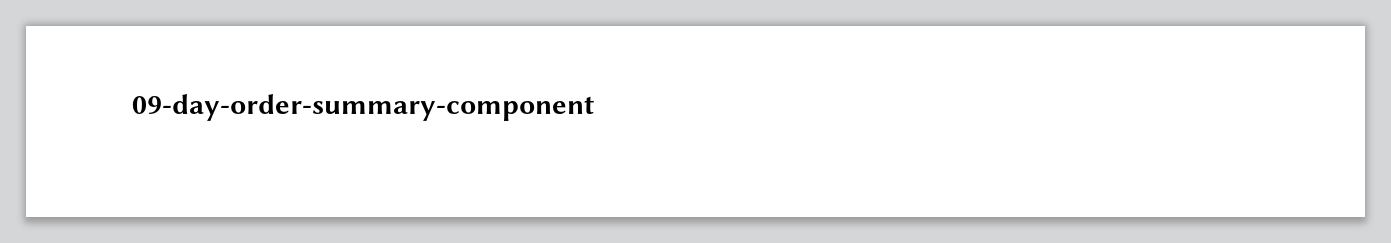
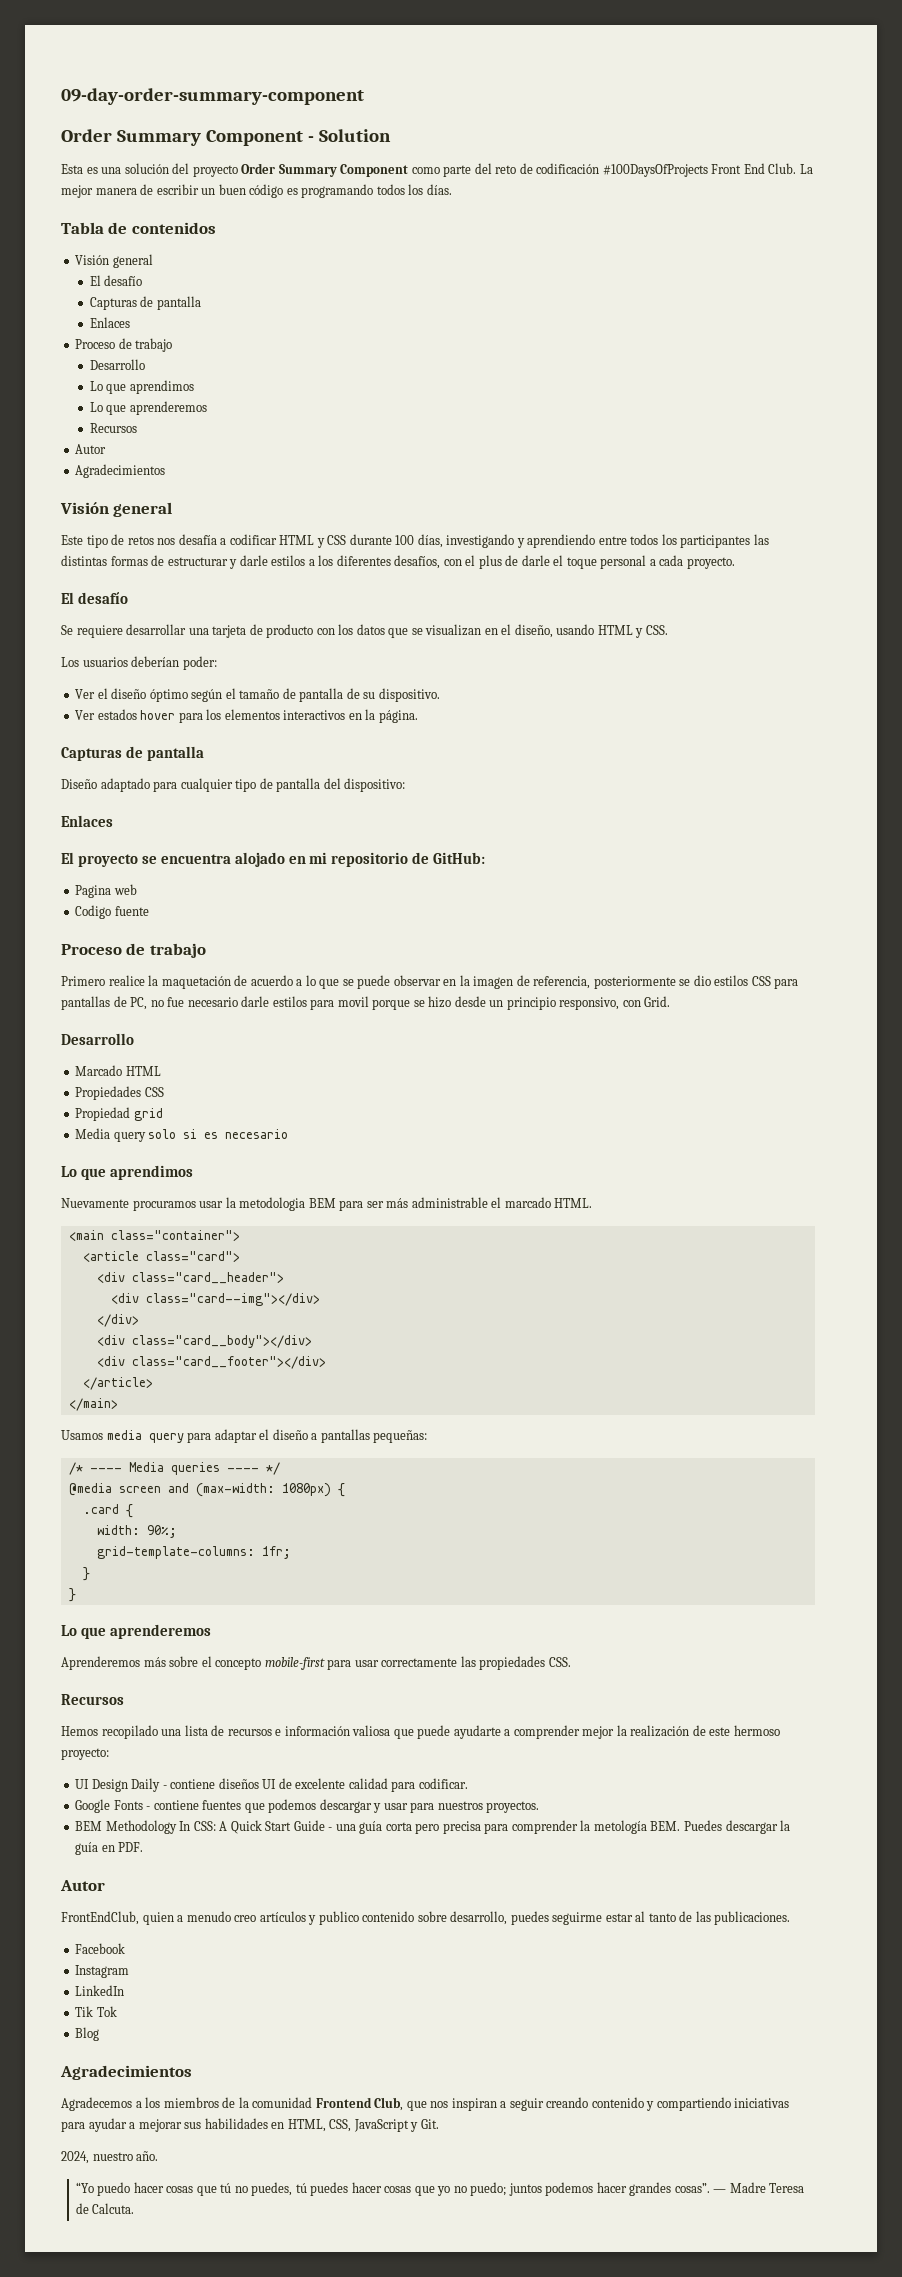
(594, 107) none -> [61,129,391,146] [61,163,813,177] [61,184,452,198] [61,222,216,234] [75,254,153,268] [89,275,143,286] [89,296,201,310] [89,317,130,328] [75,338,173,352] [89,359,145,370] [89,380,194,394] [89,401,207,415] [89,423,137,433] [75,444,107,454] [75,464,166,478] [60,502,173,517] [61,534,769,548] [61,555,735,569] [61,592,128,604] [61,624,668,638] [61,656,217,670] [75,688,440,702] [75,709,418,723] [61,746,204,761] [61,778,406,792] [61,815,113,827] [61,852,486,867] [75,884,137,898] [75,905,149,919] [61,943,206,958] [61,975,799,989] [61,996,671,1010] [61,1033,134,1045] [75,1065,161,1076] [75,1086,164,1100] [75,1107,163,1121] [75,1128,289,1142] [61,1165,193,1180] [61,1197,593,1211] [68,1230,240,1241] [82,1251,240,1262] [96,1272,284,1284] [110,1293,320,1306] [96,1314,139,1327] [96,1335,312,1348] [96,1356,326,1369] [82,1377,153,1390] [68,1398,118,1411] [61,1429,428,1443] [68,1462,280,1475] [68,1483,345,1497] [82,1504,133,1518] [96,1525,177,1538] [96,1546,291,1559] [82,1567,90,1581] [68,1588,76,1602] [61,1624,211,1639] [61,1656,571,1670] [61,1694,124,1705] [61,1725,780,1739] [61,1748,109,1760] [75,1778,468,1792] [75,1799,540,1813] [75,1820,791,1834] [75,1842,144,1855] [60,1880,105,1891] [61,1911,791,1925] [75,1943,126,1954] [75,1965,130,1978] [75,1985,125,1996] [75,2006,117,2017] [75,2027,100,2041] [60,2065,192,2080] [61,2097,790,2111] [61,2118,439,2132] [61,2151,159,2164] [75,2182,805,2196] [75,2203,135,2214] // Order Summary Component - Solution // Esta es una solución del proyecto Order Summary Component como parte del reto de codificación #100DaysOfProjects Front End Club. La mejor manera de escribir un buen código es programando todos los días. // Tabla de contenidos // Visión general // El desafío // Capturas de pantalla // Enlaces // Proceso de trabajo // Desarrollo // Lo que aprendimos // Lo que aprenderemos // Recursos // Autor // Agradecimientos // Visión general // Este tipo de retos nos desafía a codificar HTML y CSS durante 100 días, investigando y aprendiendo entre todos los participantes las distintas formas de estructurar y darle estilos a los diferentes desafíos, con el plus de darle el toque personal a cada proyecto. // El desafío // Se requiere desarrollar una tarjeta de producto con los datos que se visualizan en el diseño, usando HTML y CSS. // Los usuarios deberían poder: // Ver el diseño óptimo según el tamaño de pantalla de su dispositivo. // Ver estados hover para los elementos interactivos en la página. // Capturas de pantalla // Diseño adaptado para cualquier tipo de pantalla del dispositivo: // Enlaces // El proyecto se encuentra alojado en mi repositorio de GitHub: // Pagina web // Codigo fuente // Proceso de trabajo // Primero realice la maquetación de acuerdo a lo que se puede observar en la imagen de referencia, posteriormente se dio estilos CSS para pantallas de PC, no fue necesario darle estilos para movil porque se hizo desde un principio responsivo, con Grid. // Desarrollo // Marcado HTML // Propiedades CSS // Propiedad grid // Media query solo si es necesario // Lo que aprendimos // Nuevamente procuramos usar la metodologia BEM para ser más administrable el marcado HTML. // <main class="container"> // <article class="card"> // <div class="card__header"> // <div class="card--img"></div> // </div> // <div class="card__body"></div> // <div class="card__footer"></div> // </article> // </main> // Usamos media query para adaptar el diseño a pantallas pequeñas: // /* ---- Media queries ---- */ // @media screen and (max-width: 1080px) { // .card { // width: 90%; // grid-template-columns: 1fr; // } // } // Lo que aprenderemos // Aprenderemos más sobre el concepto mobile-first para usar correctamente las propiedades CSS. // Recursos // Hemos recopilado una lista de recursos e información valiosa que puede ayudarte a comprender mejor la realización de este hermoso proyecto: // UI Design Daily - contiene diseños UI de excelente calidad para codificar. // Google Fonts - contiene fuentes que podemos descargar y usar para nuestros proyectos. // BEM Methodology In CSS: A Quick Start Guide - una guía corta pero precisa para comprender la metología BEM. Puedes descargar la guía en PDF. // Autor // FrontEndClub, quien a menudo creo artículos y publico contenido sobre desarrollo, puedes seguirme estar al tanto de las publicaciones. // Facebook // Instagram // LinkedIn // Tik Tok // Blog // Agradecimientos // Agradecemos a los miembros de la comunidad Frontend Club, que nos inspiran a seguir creando contenido y compartiendo iniciativas para ayudar a mejorar sus habilidades en HTML, CSS, JavaScript y Git. // 2024, nuestro año. // “Yo puedo hacer cosas que tú no puedes, tú puedes hacer cosas que yo no puedo; juntos podemos hacer grandes cosas”. — Madre Teresa de Calcuta.

